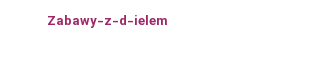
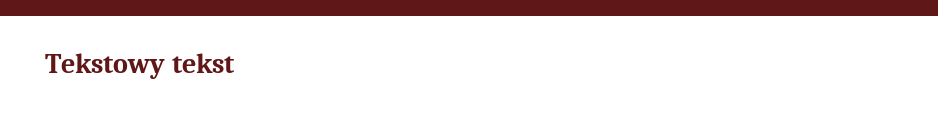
[47,15,168,28] Zabawy-z-d-ielem -> [45,53,236,79] Tekstowy tekst

